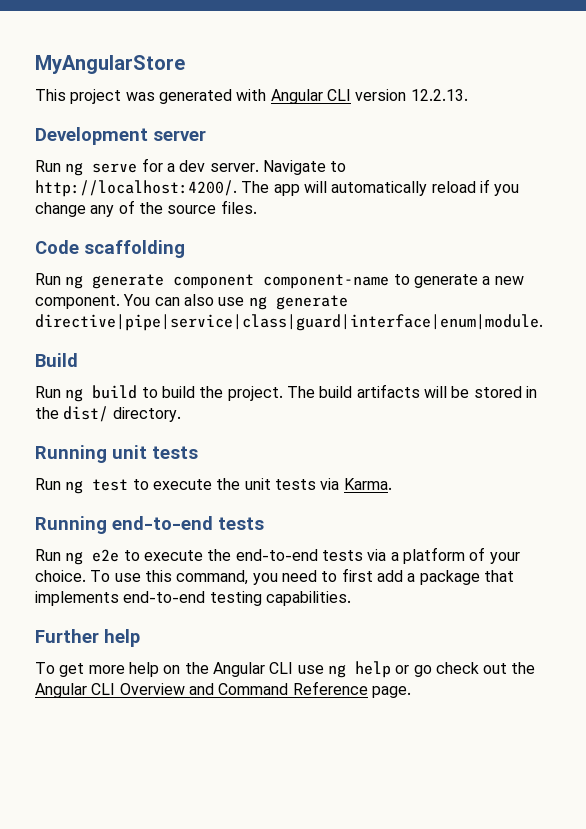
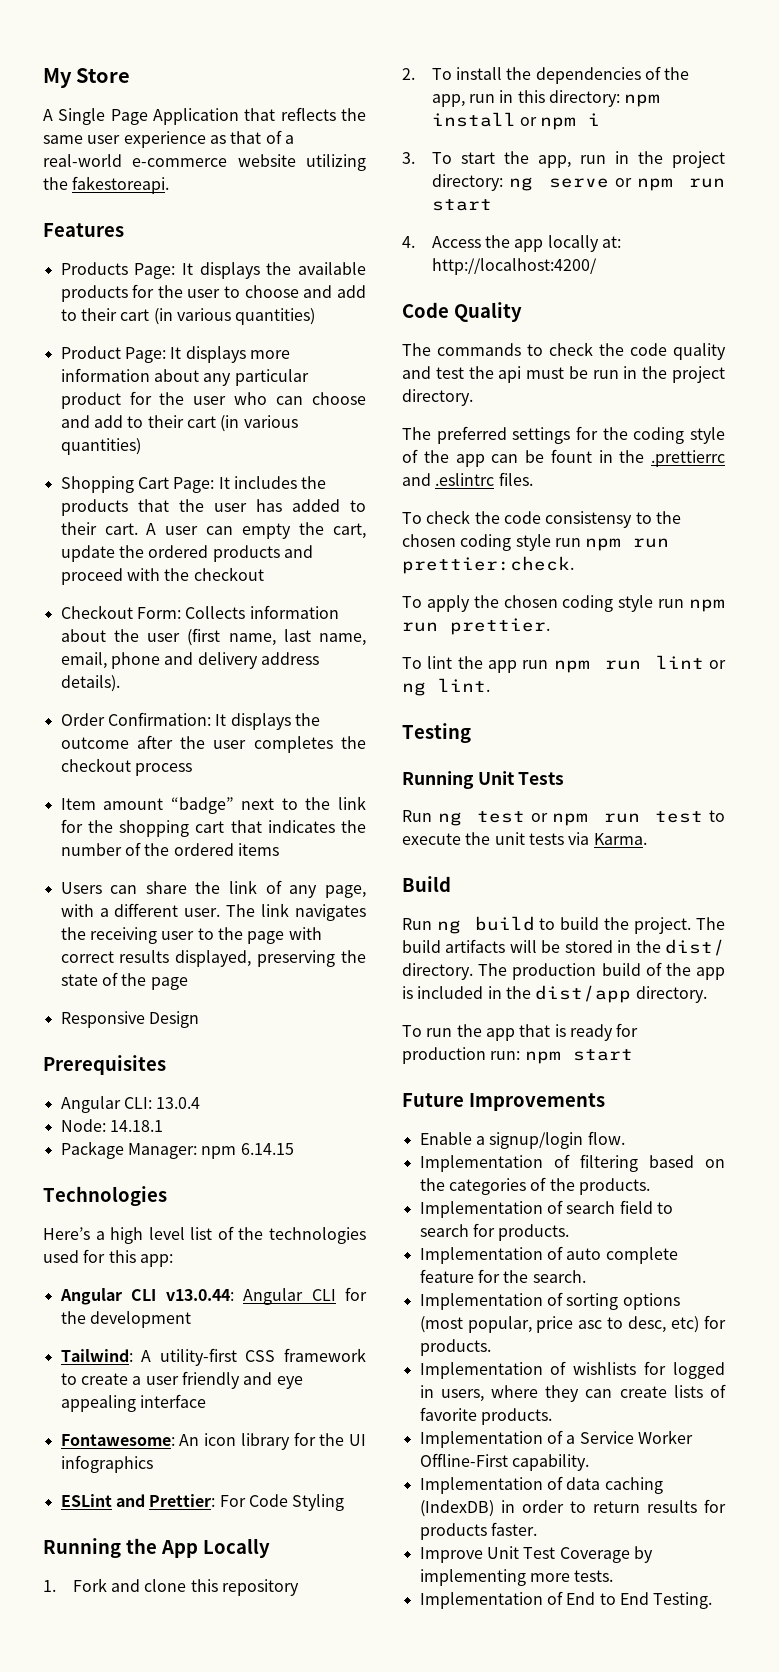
[35,55,185,74] [35,89,468,104] [35,127,206,145] [35,158,347,176] [35,179,520,197] [35,200,257,217] [35,240,185,258] [35,273,524,289] [35,294,348,310] [35,314,543,331] MyAngularStore // This project was generated with Angular CLI version 12.2.13. // Development server // Run ng serve for a dev server. Navigate to http://localhost:4200/. The app will automatically reload if you change any of the source files. // Code scaffolding // Run ng generate component component-name to generate a new component. You can also use ng generate directive|pipe|service|class|guard|interface|enum|module. -> [43,68,131,88] [43,107,366,125] [43,130,294,148] [43,154,366,171] [43,176,170,194] [43,223,124,237] [60,262,366,279] [60,284,366,302] [60,308,316,325] [60,346,290,363] [60,368,309,386] [60,391,366,409] [60,415,298,432] [60,438,141,455] [60,476,327,493] [60,499,366,516] [60,522,366,539] [60,545,313,562] [60,567,264,585] [60,605,339,619] [60,628,366,646] [60,652,319,669] [60,675,120,692] [60,712,320,730] [60,735,366,753] [60,758,192,776] [60,796,366,814] [60,819,367,837] [60,842,279,856] [60,880,366,898] [60,903,366,921] [60,927,322,944] [60,950,366,967] [60,972,188,990] [60,1011,199,1028] [43,1055,166,1075] [60,1096,201,1113] [60,1119,163,1132] [60,1141,294,1159] [43,1186,167,1206] [43,1226,367,1244] [43,1249,173,1267] [59,1287,367,1305] [60,1311,191,1328] [60,1348,366,1366] [60,1371,303,1389] [60,1394,206,1412] [60,1432,366,1450] [60,1455,153,1473] [60,1494,345,1511] [43,1538,270,1558] [43,1578,299,1596] [402,66,690,84] [431,90,661,107] [431,112,601,130] [402,151,725,168] [431,174,725,191] [431,199,492,211] [402,235,621,252] [431,258,597,275] [402,302,522,322] [402,342,726,360] [402,366,725,383] [402,389,473,406] [402,426,725,444] [402,449,725,467] [402,472,533,486] [402,510,681,528] [402,534,670,551] [402,556,574,574] [402,595,725,612] [402,618,550,635] [402,655,726,673] [402,678,490,696] [402,723,471,743] [402,771,565,789] [402,810,725,826] [402,832,647,845] My Store // A Single Page Application that reflects the same user experience as that of a real-world e-commerce website utilizing the fakestoreapi. // Features // Products Page: It displays the available products for the user to choose and add to their cart (in various quantities) // Product Page: It displays more information about any particular product for the user who can choose and add to their cart (in various quantities) // Shopping Cart Page: It includes the products that the user has added to their cart. A user can empty the cart, update the ordered products and proceed with the checkout // Checkout Form: Collects information about the user (first name, last name, email, phone and delivery address details). // Order Confirmation: It displays the outcome after the user completes the checkout process // Item amount “badge” next to the link for the shopping cart that indicates the number of the ordered items // Users can share the link of any page, with a different user. The link navigates the receiving user to the page with correct results displayed, preserving the state of the page // Responsive Design // Prerequisites // Angular CLI: 13.0.4 // Node: 14.18.1 // Package Manager: npm 6.14.15 // Technologies // Here’s a high level list of the technologies used for this app: // Angular CLI v13.0.44: Angular CLI for the development // Tailwind: A utility-first CSS framework to create a user friendly and eye appealing interface // Fontawesome: An icon library for the UI infographics // ESLint and Prettier: For Code Styling // Running the App Locally // 1. Fork and clone this repository // 2. To install the dependencies of the app, run in this directory: npm install or npm i // 3. To start the app, run in the project directory: ng serve or npm run start // 4. Access the app locally at: http://localhost:4200/ // Code Quality // The commands to check the code quality and test the api must be run in the project directory. // The preferred settings for the coding style of the app can be fount in the .prettierrc and .eslintrc files. // To check the code consistensy to the chosen coding style run npm run prettier:check. // To apply the chosen coding style run npm run prettier. // To lint the app run npm run lint or ng lint. // Testing // Running Unit Tests // Run ng test or npm run test to execute the unit tests via Karma.
[35,445,198,463] [35,478,392,494] [35,516,264,534] [35,547,520,565] [35,568,514,585] [35,591,351,606] [35,629,140,647] [35,661,536,678] [35,681,411,698] // Running unit tests // Run ng test to execute the unit tests via Karma. // Running end-to-end tests // Run ng e2e to execute the end-to-end tests via a platform of your choice. To use this command, you need to first add a package that implements end-to-end testing capabilities. // Further help // To get more help on the Angular CLI use ng help or go check out the Angular CLI Overview and Command Reference page. -> [478,962,725,980] [402,985,707,1003] [402,1023,639,1041] [402,1047,633,1064] [402,1093,605,1111] [419,1131,625,1149] [419,1154,725,1172] [419,1177,650,1195] [419,1200,673,1218] [419,1223,570,1241] [419,1246,678,1264] [419,1269,586,1283] [419,1292,680,1310] [419,1315,726,1333] [419,1339,491,1356] [419,1361,725,1379] [419,1384,726,1402] [419,1407,552,1425] [419,1430,693,1448] [419,1453,589,1471] [419,1476,663,1494] [419,1499,726,1517] [419,1522,537,1540] [419,1546,653,1563] [419,1569,614,1586] [419,1591,713,1609] The production build of the app is included in the dist/app directory. // To run the app that is ready for production run: npm start // Future Improvements // Enable a signup/login flow. // Implementation of filtering based on the categories of the products. // Implementation of search field to search for products. // Implementation of auto complete feature for the search. // Implementation of sorting options (most popular, price asc to desc, etc) for products. // Implementation of wishlists for logged in users, where they can create lists of favorite products. // Implementation of a Service Worker Offline-First capability. // Implementation of data caching (IndexDB) in order to return results for products faster. // Improve Unit Test Coverage by implementing more tests. // Implementation of End to End Testing.

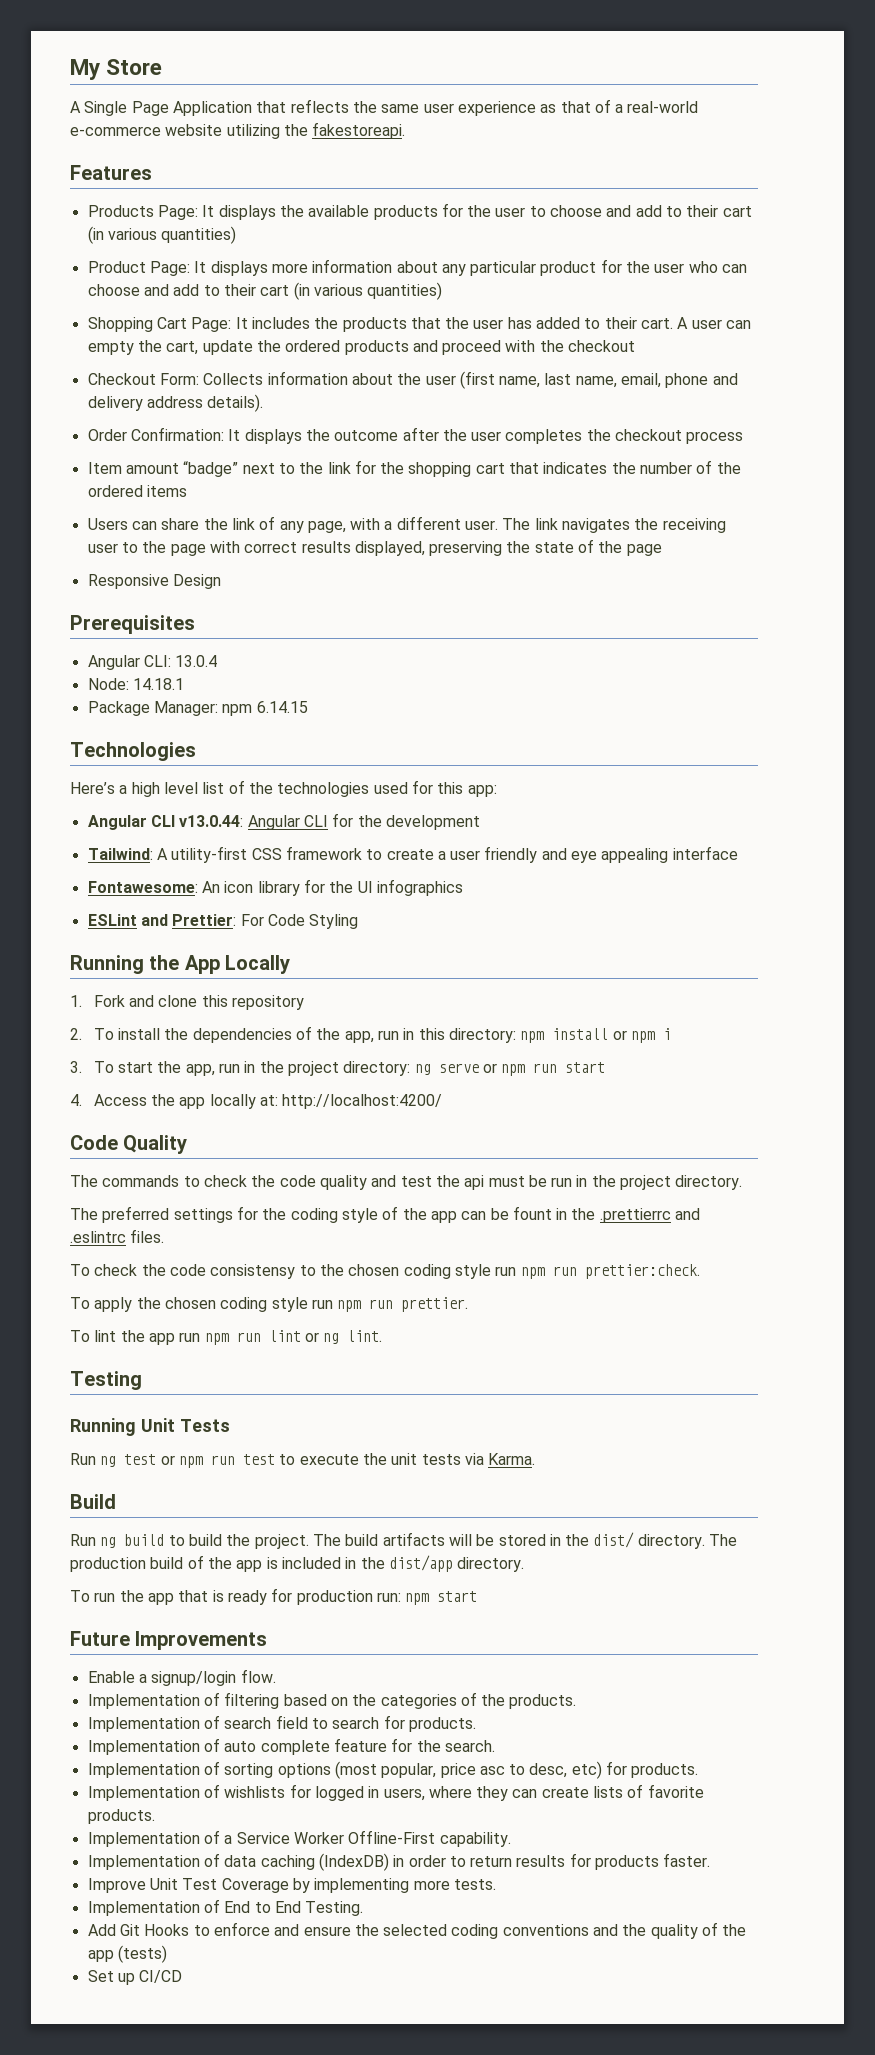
(713, 1600) none -> [87,1922,747,1939] [87,1945,167,1963] [87,1970,183,1985] // Add Git Hooks to enforce and ensure the selected coding conventions and the quality of the app (tests) // Set up CI/CD

